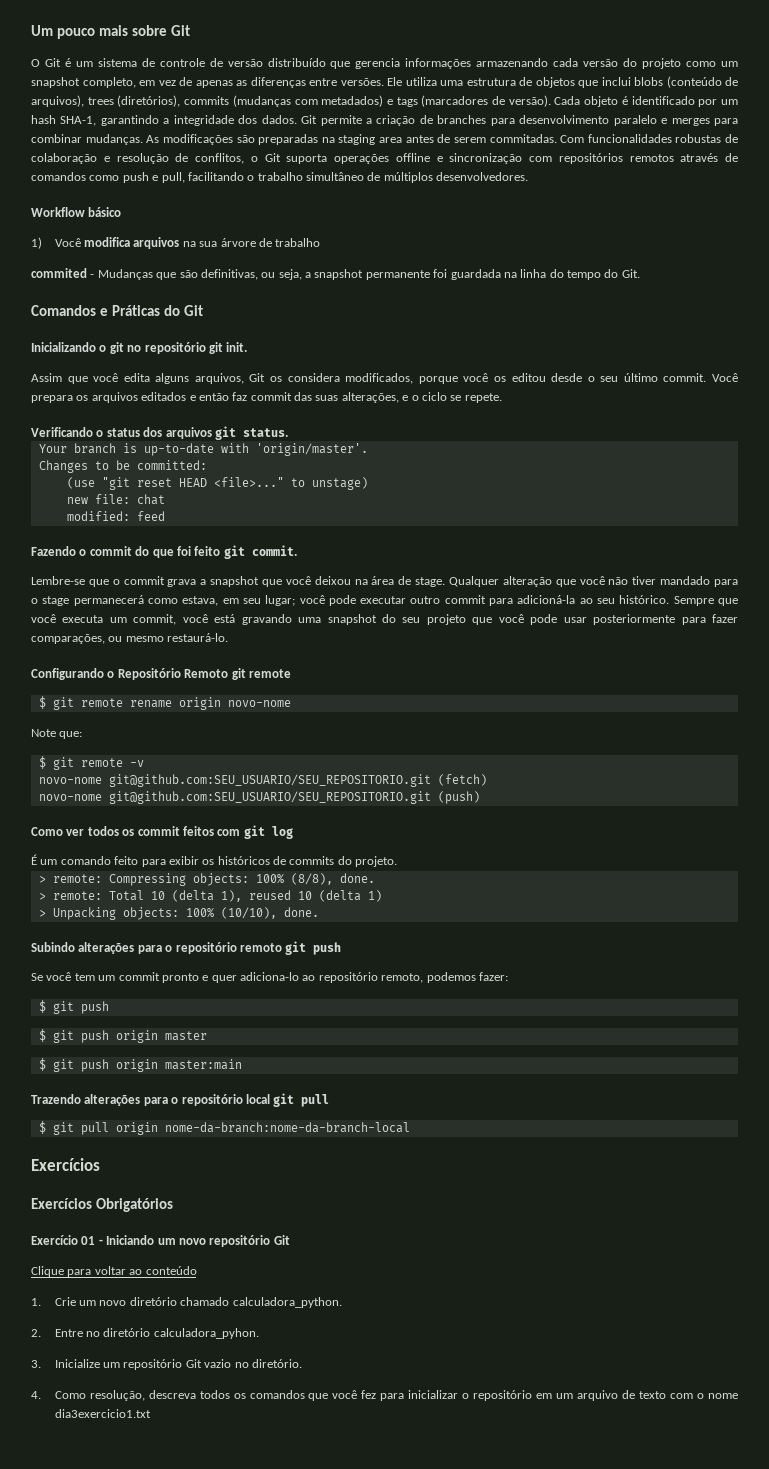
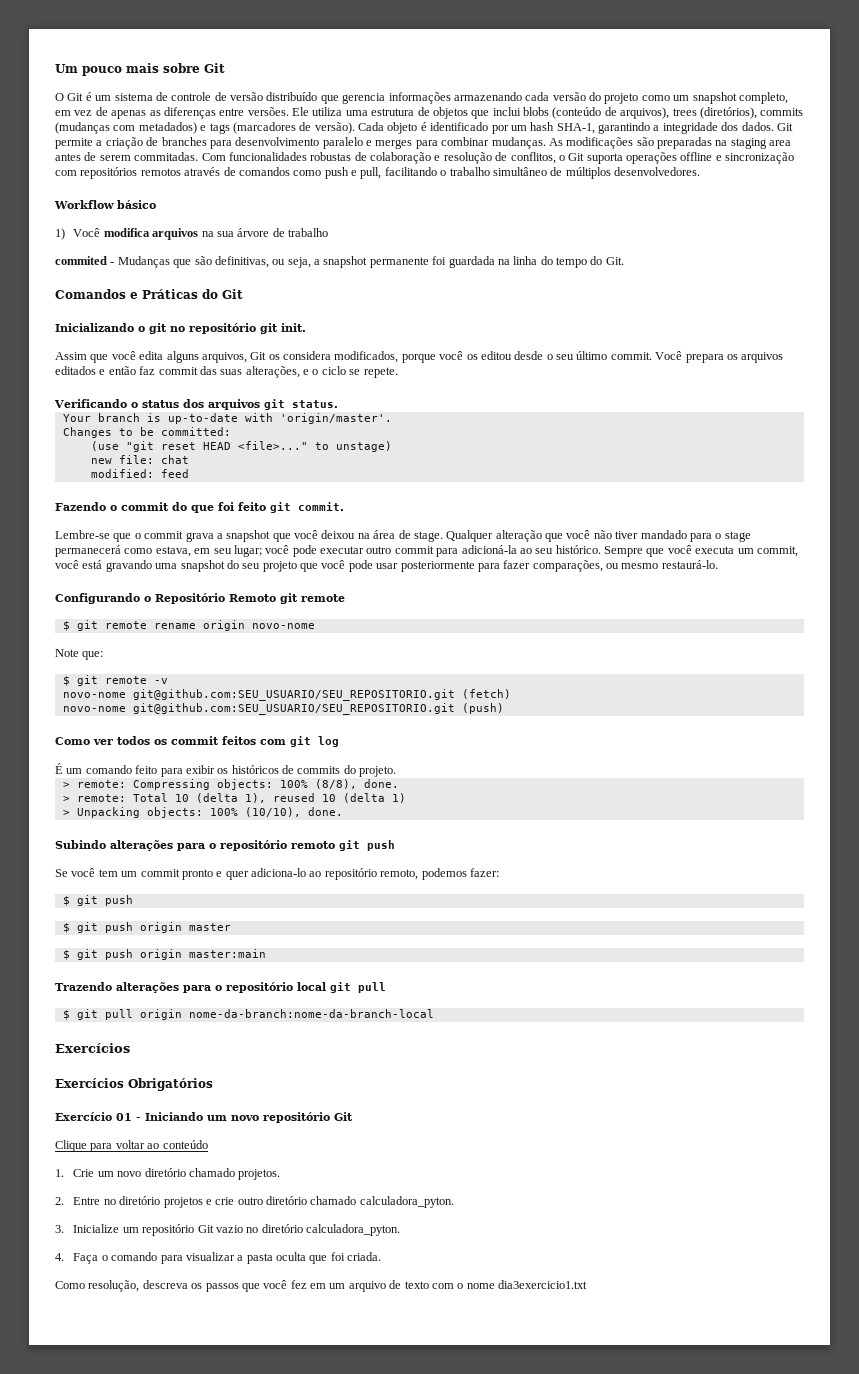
[232,1297,342,1308] calculadora_python. -> [238,1169,281,1180] projetos.
[153,1328,259,1339] calculadora_pyhon. -> [163,1196,454,1208] projetos e crie outro diretório chamado calculadora_pyton.
[251,1359,302,1368] diretório. -> [261,1224,401,1236] diretório calculadora_pyton.
[54,1390,533,1401] Como resolução, descreva todos os comandos que você fez para inicializar o repositório -> [73,1252,382,1264] [55,1280,307,1292] Faça o comando para visualizar a pasta oculta que foi criada. // Como resolução, descreva os passos que você fez

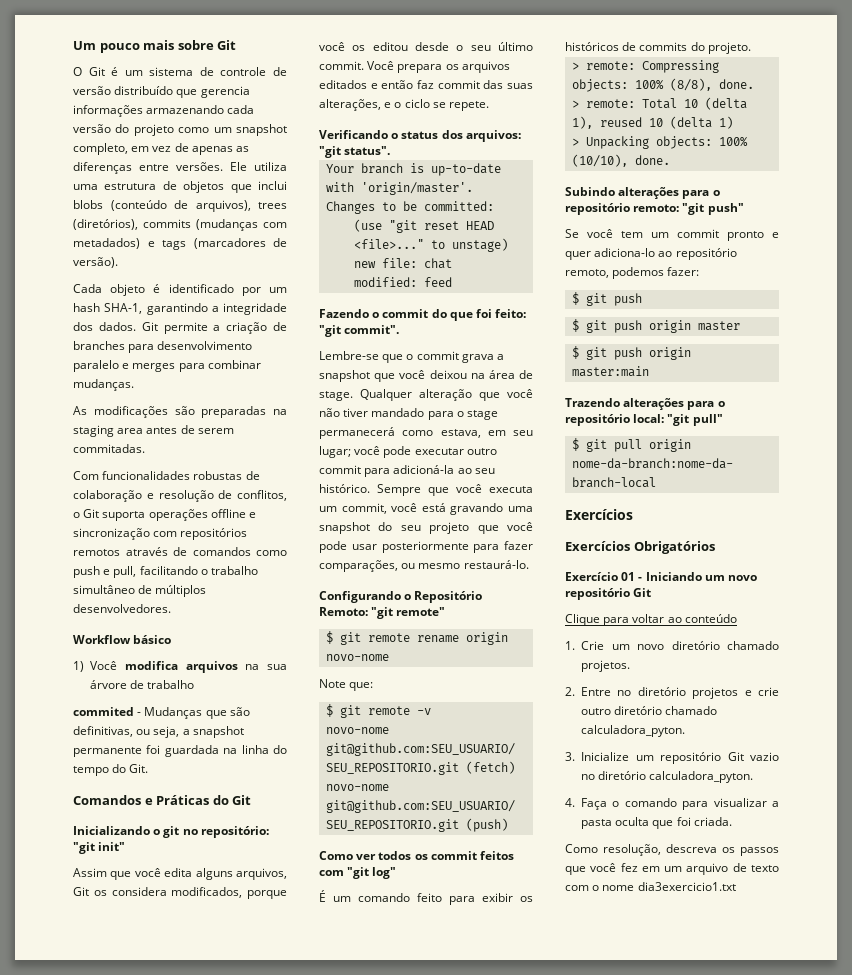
(355, 128) none -> (118, 262) //
(546, 143) none -> (134, 385) //
(199, 156) none -> (145, 448) //
[189,323,306,334] repositório git init. -> [200,826,269,838] [73,842,126,854] repositório: "git init"
[208,399,338,410] arquivos git status. -> [465,130,521,142] [319,146,391,158] arquivos: "git status".
[238,502,344,513] feito git commit. -> [495,309,527,318] [319,325,400,337] feito: "git commit".
[229,593,345,604] Remoto git remote -> [319,607,446,619] Remoto: "git remote"
[290,736,339,747] git log -> [347,867,397,879] "git log"
[291,840,395,851] remoto git push -> [633,203,744,215] remoto: "git push"
[297,982,386,993] local git pull -> [633,414,723,426] local: "git pull"

